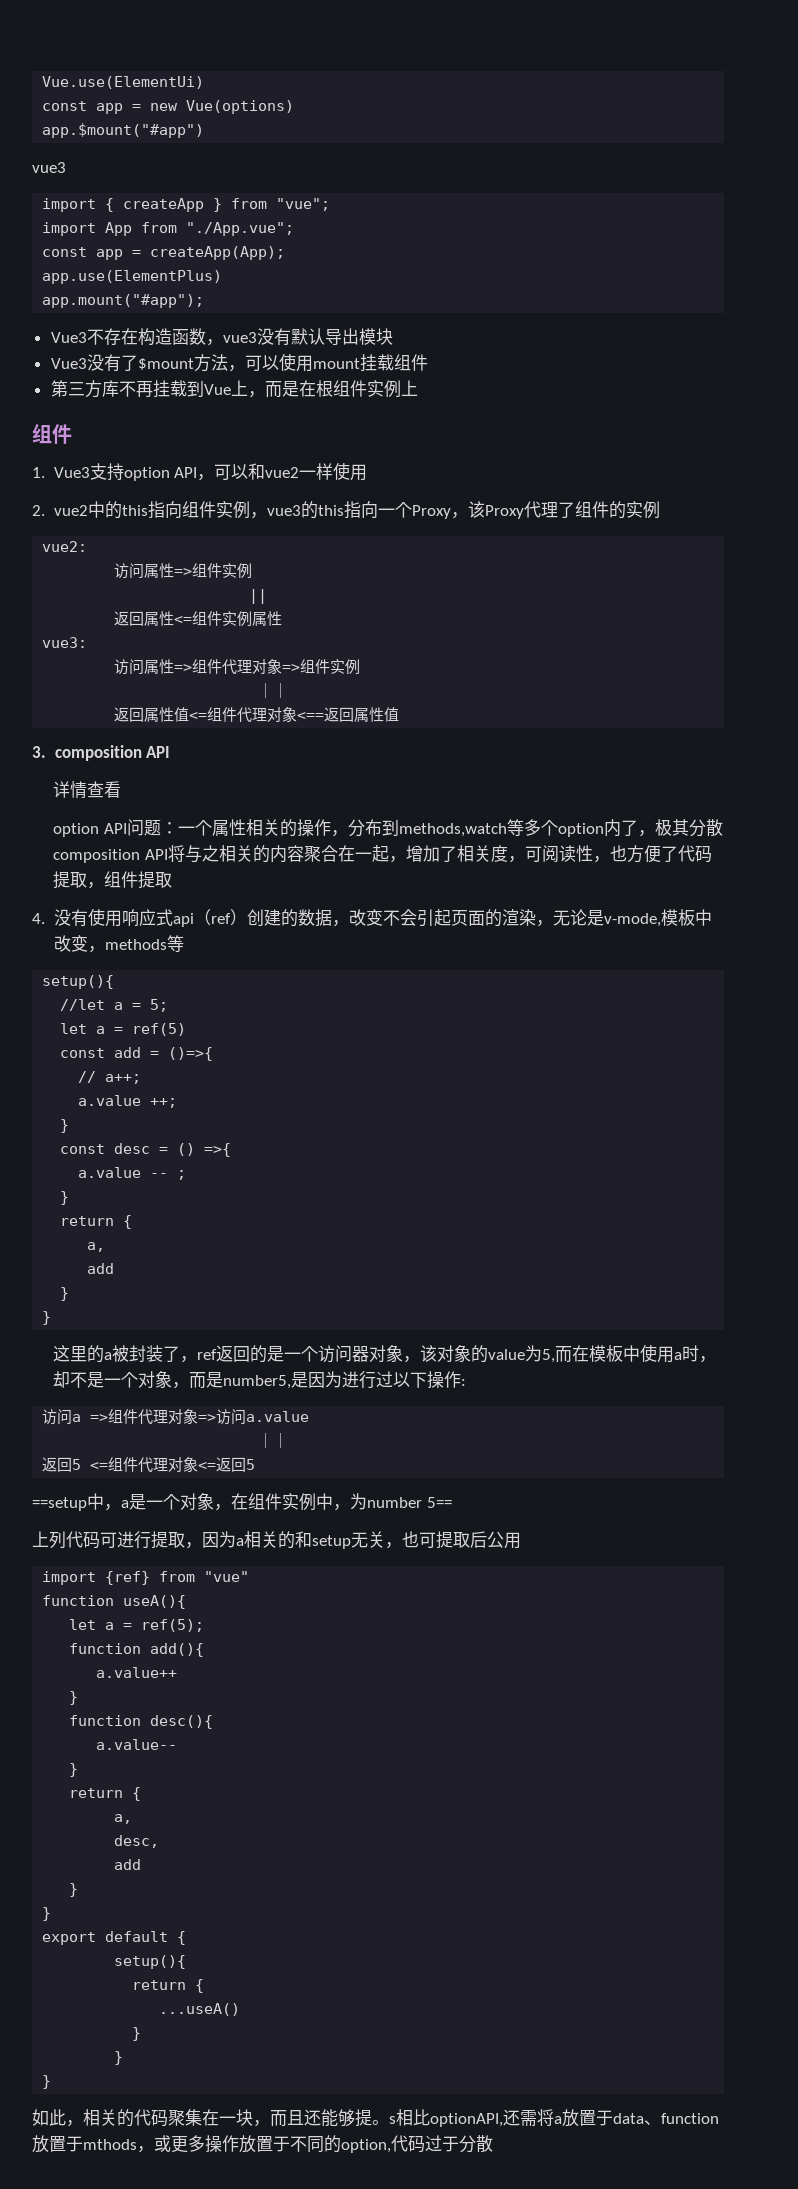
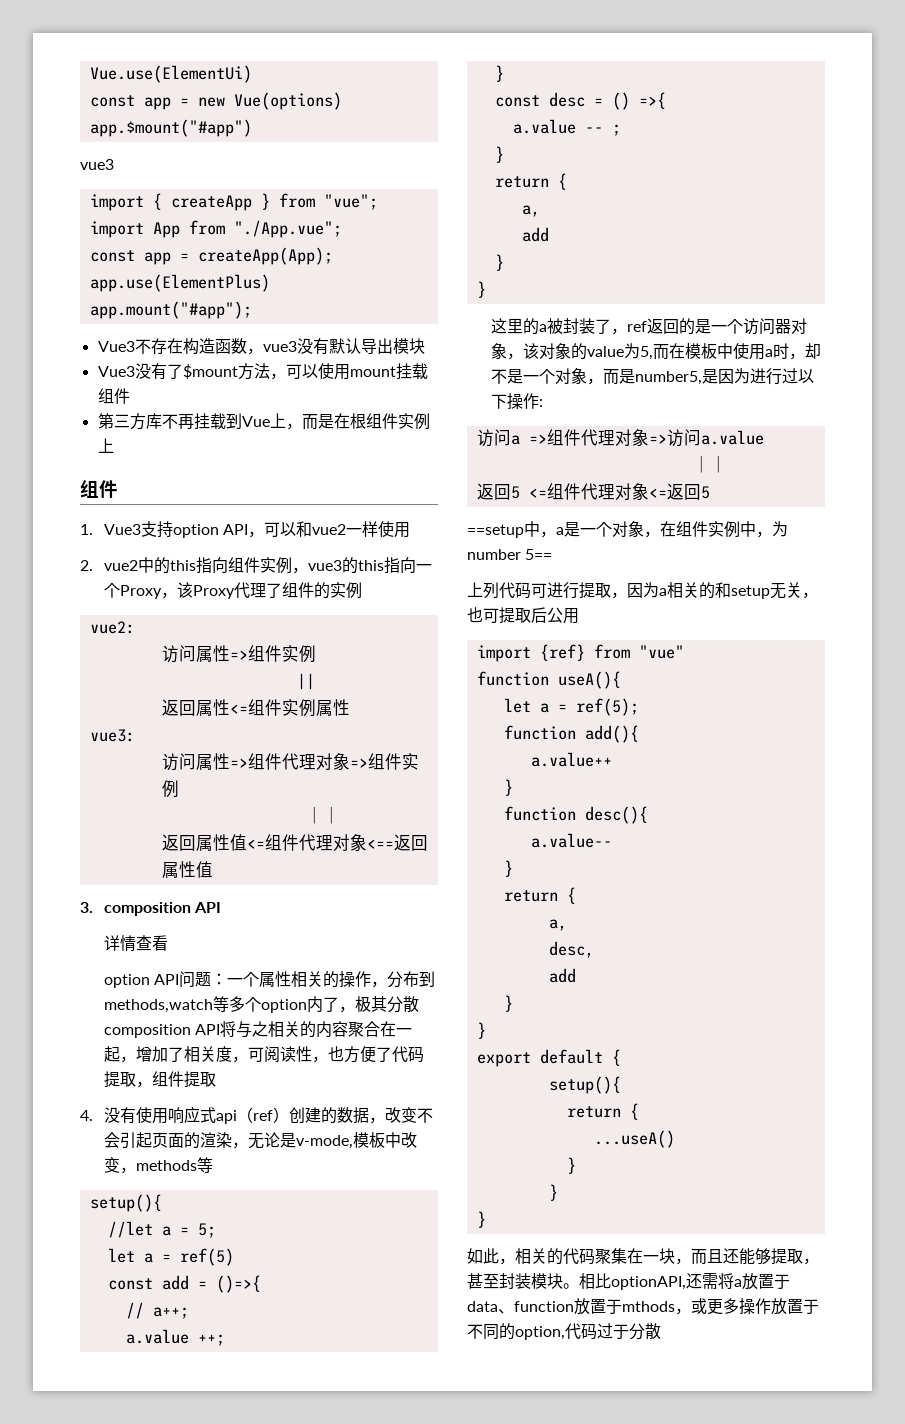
[372,2116,396,2125] 。s -> [787,1249,819,1265] [467,1273,579,1289] 取，甚至封装模块。

